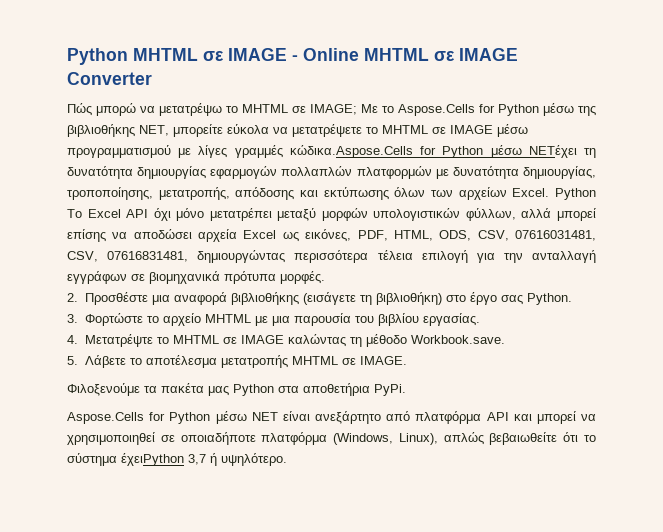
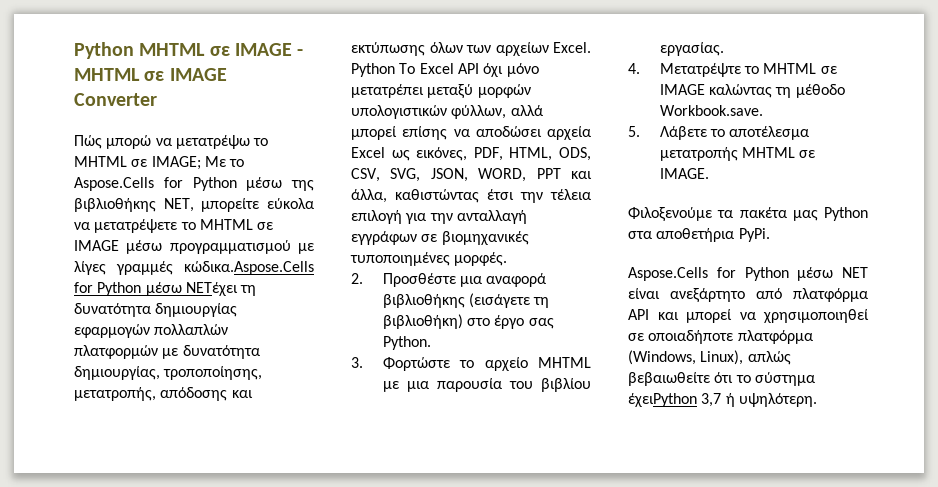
[303,48,359,61] Online -> (304, 52) none
[515,230,597,241] [67,250,369,263] 07616031481, CSV, 07616831481, δημιουργώντας περισσότερα -> [390,168,592,182] [351,189,543,203] SVG, JSON, WORD, PPT και άλλα, καθιστώντας έτσι την
[149,271,276,284] βιομηχανικά πρότυπα -> [441,231,529,245] [350,252,450,266] βιομηχανικές τυποποιημένες
[221,453,287,466] υψηλότερο. -> [738,393,817,407] υψηλότερη.

